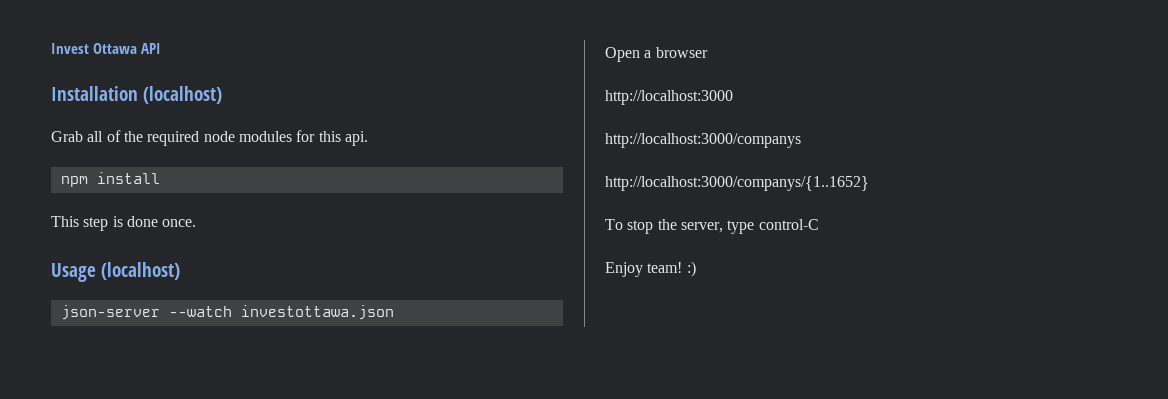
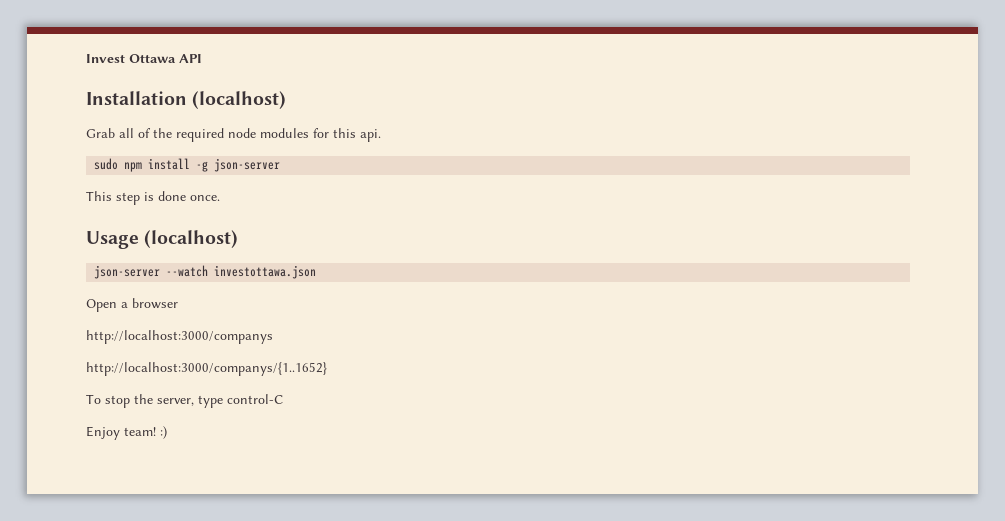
(368, 138) none -> [94,158,119,170] sudo
(160, 178) none -> [196,158,281,172] -g json-server
[605,90,733,105] // http://localhost:3000 -> (178, 303) none

